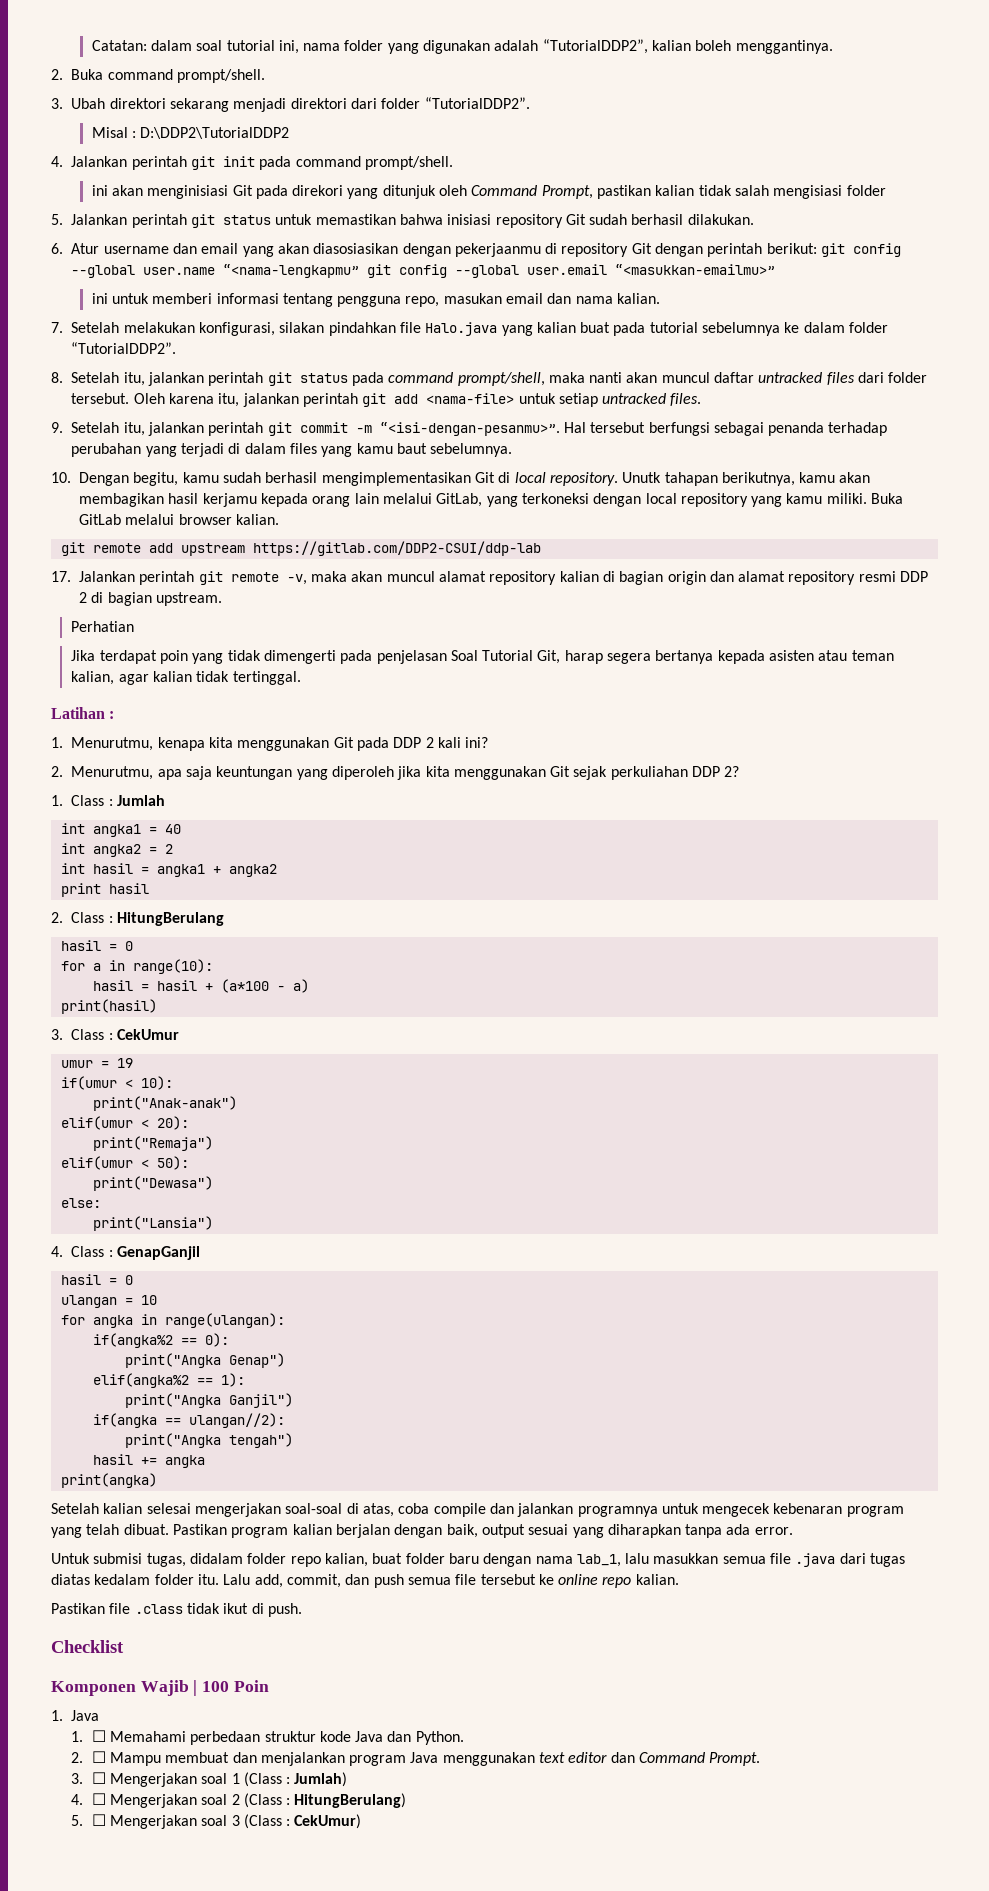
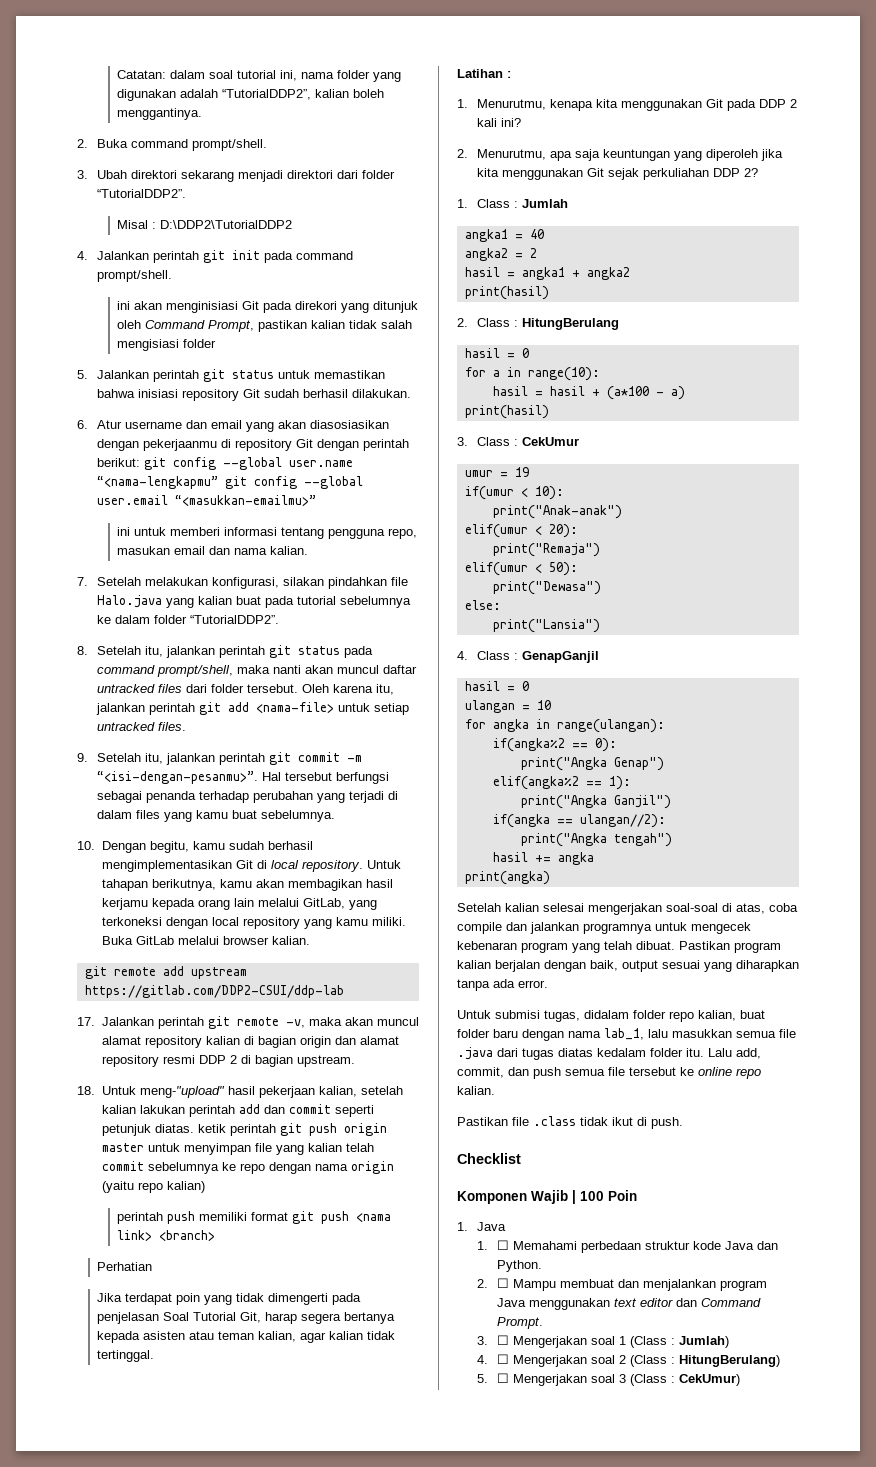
[396,443,427,454] baut -> [232,810,258,819] buat
[622,472,662,483] Unutk -> [366,860,401,869] Untuk
(222, 599) none -> [77,1086,403,1098] [101,1104,374,1117] [101,1123,387,1136] [101,1143,374,1155] [101,1161,394,1174] [101,1181,205,1193] [117,1211,392,1224] [117,1230,216,1241] // 18. Untuk meng-"upload" hasil pekerjaan kalian, setelah kalian lakukan perintah add dan commit seperti petunjuk diatas. ketik perintah git push origin master untuk menyimpan file yang kalian telah commit sebelumnya ke repo dengan nama origin (yaitu repo kalian) // perintah push memiliki format git push <nama link> <branch>
[60,823,85,834] int -> (569, 203) none
[60,843,85,854] int -> (544, 234) none
[60,863,85,874] int -> (537, 253) none
[60,883,149,897] print hasil -> [464,286,549,300] print(hasil)

